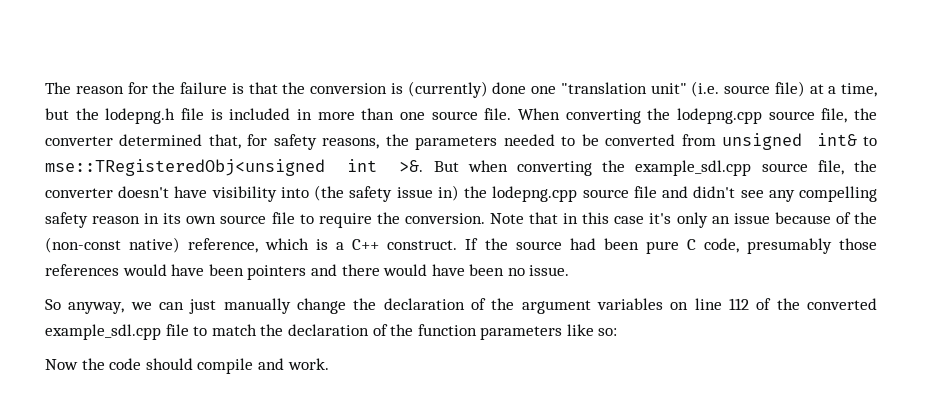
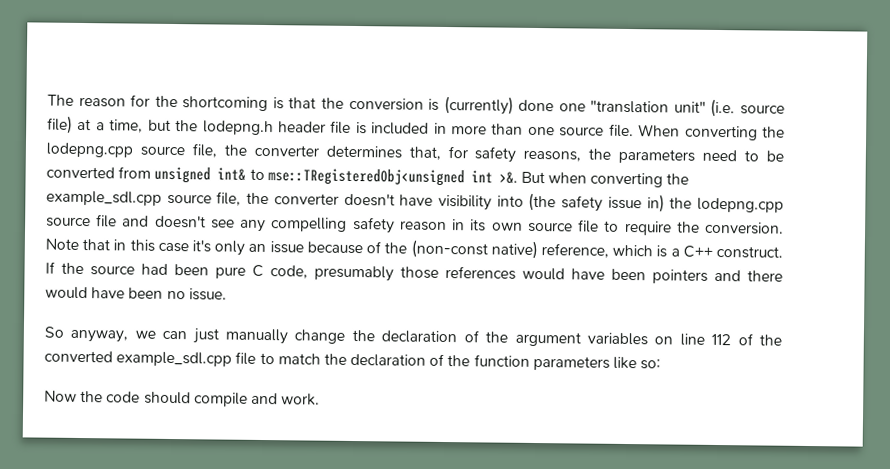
[180,82,227,94] failure -> [182,96,269,112] shortcoming
(176, 116) none -> [277,121,326,133] header
[119,134,203,146] determined -> [325,145,402,159] determines
[503,134,555,146] needed -> [702,149,738,162] need
[693,186,736,198] didn't -> [154,215,206,229] doesn't

